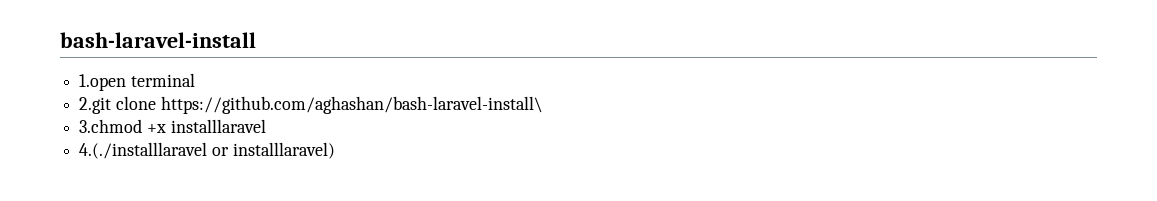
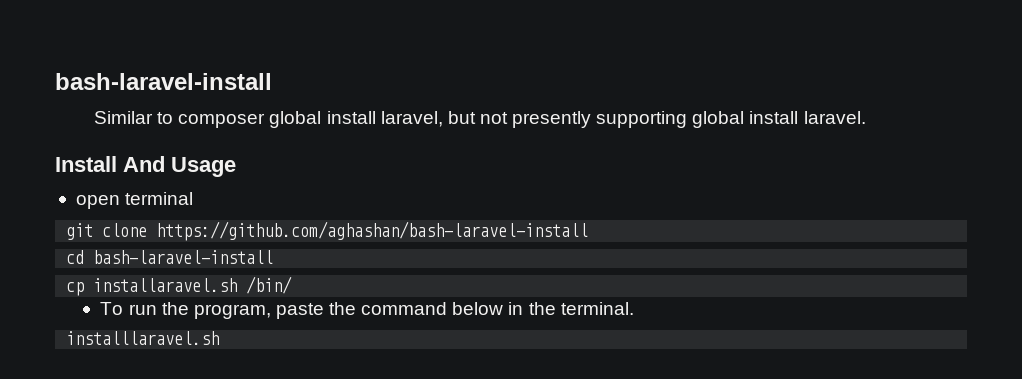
[60,32,256,48] [79,73,195,91] [79,96,543,114] [79,119,266,133] [79,142,335,159] bash-laravel-install // 1.open terminal // 2.git clone https://github.com/aghashan/bash-laravel-install\ // 3.chmod +x installlaravel // 4.(./installlaravel or installlaravel) -> [55,73,272,90] [94,111,866,128] [55,156,236,177] [75,192,194,209] [66,221,589,241] [66,250,274,264] [66,276,293,296] [100,302,634,319] [66,331,220,345] bash-laravel-install // Similar to composer global install laravel, but not presently supporting global install laravel. // Install And Usage // open terminal // git clone https://github.com/aghashan/bash-laravel-install // cd bash-laravel-install // cp installaravel.sh /bin/ // To run the program, paste the command below in the terminal. // installlaravel.sh

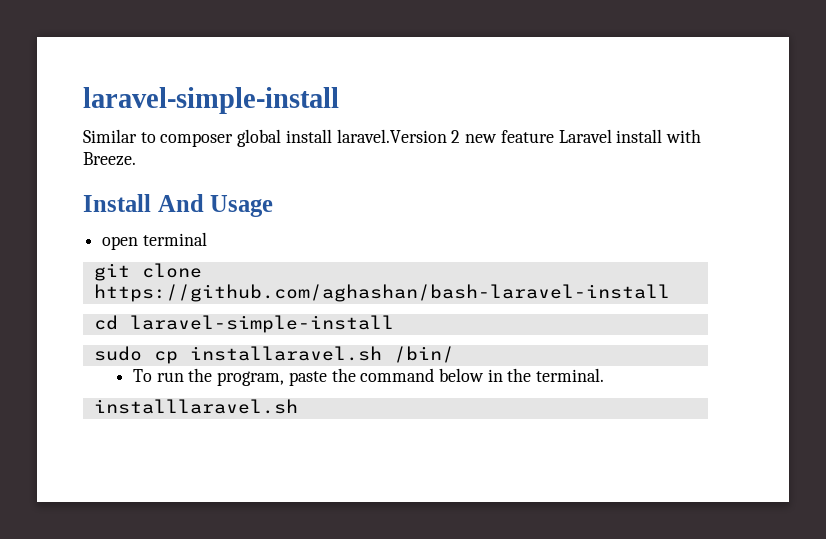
[55,73,272,90] bash-laravel-install -> [83,87,339,114] laravel-simple-install
[380,111,866,128] laravel, but not presently supporting global install laravel. -> [336,129,701,143] [83,152,136,166] laravel.Version 2 new feature Laravel install with Breeze.
[93,250,274,264] bash-laravel-install // -> [129,315,394,333] [93,346,142,361] laravel-simple-install // sudo

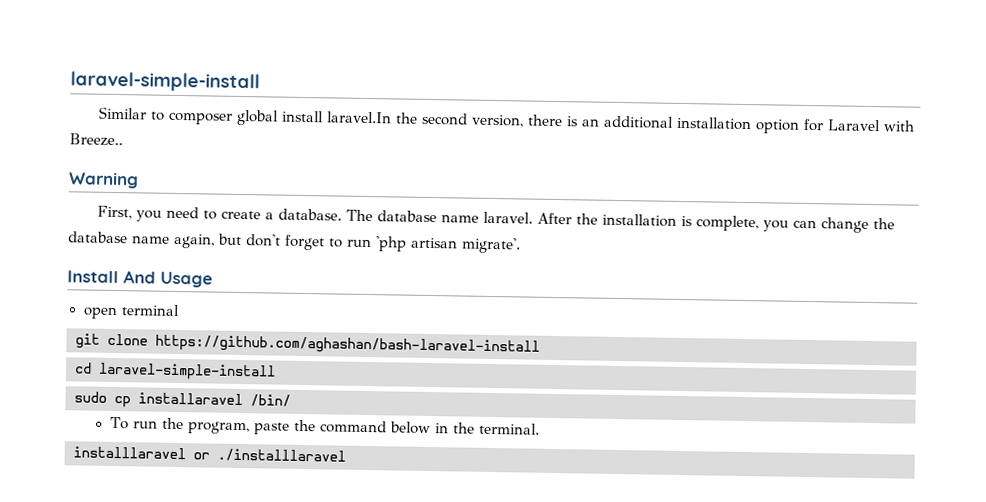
[336,129,701,143] [83,152,136,166] laravel.Version 2 new feature Laravel install with Breeze. -> [327,111,916,134] [69,133,123,147] [68,172,139,189] [97,205,896,233] [68,231,521,254] laravel.In the second version, there is an additional installation option for Laravel with Breeze.. // Warning // First, you need to create a database. The database name laravel. After the installation is complete, you can change the database name again, but don't forget to run 'php artisan migrate'.
[189,346,382,361] installaravel.sh -> [138,392,243,406] installaravel
[93,399,298,414] installlaravel.sh -> [73,446,346,463] installlaravel or ./installlaravel

